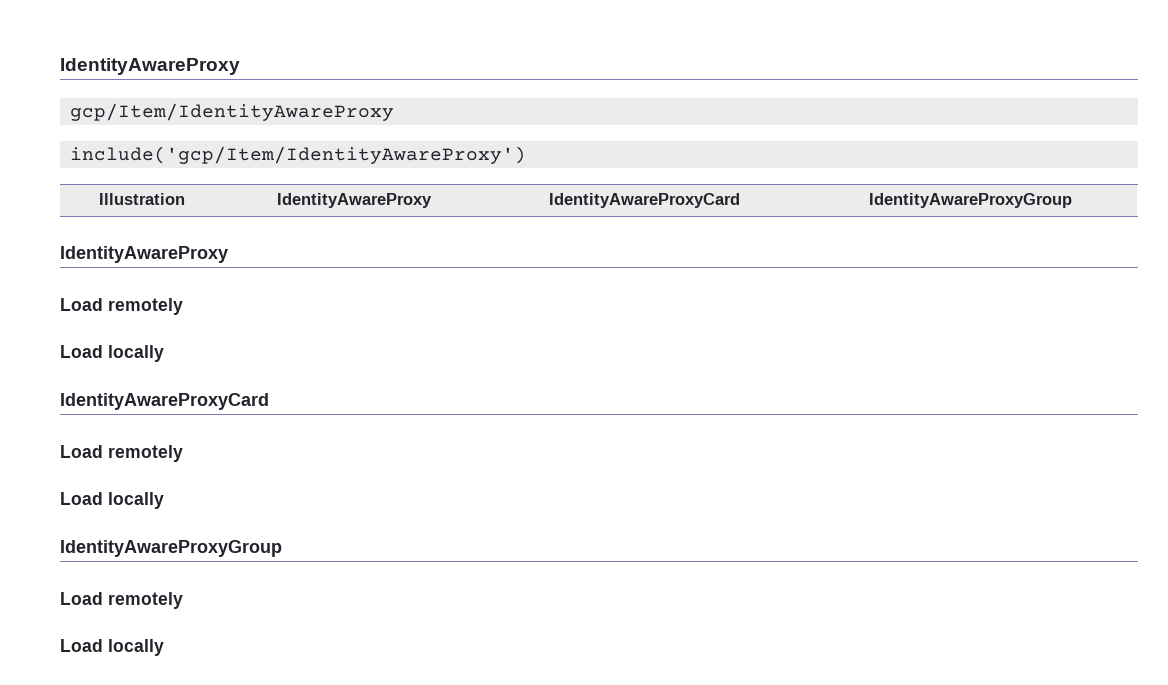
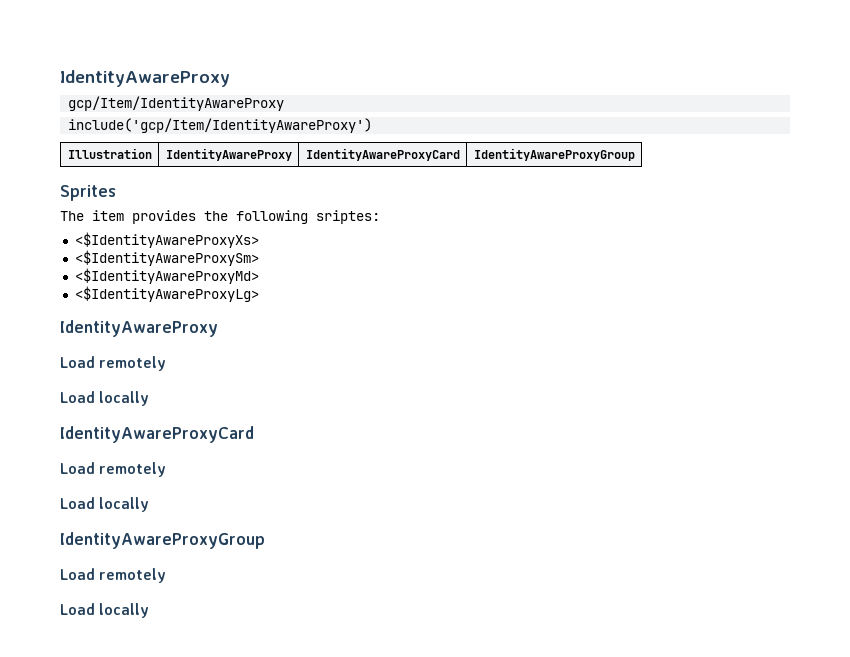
(1072, 200) none -> [60,185,116,201] [60,210,380,224] [74,232,259,248] [74,250,259,266] [74,268,259,284] [74,286,259,302] // Sprites // The item provides the following sriptes: // <$IdentityAwareProxyXs> // <$IdentityAwareProxySm> // <$IdentityAwareProxyMd> // <$IdentityAwareProxyLg>

